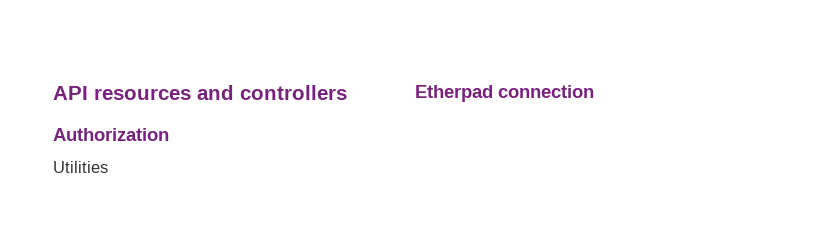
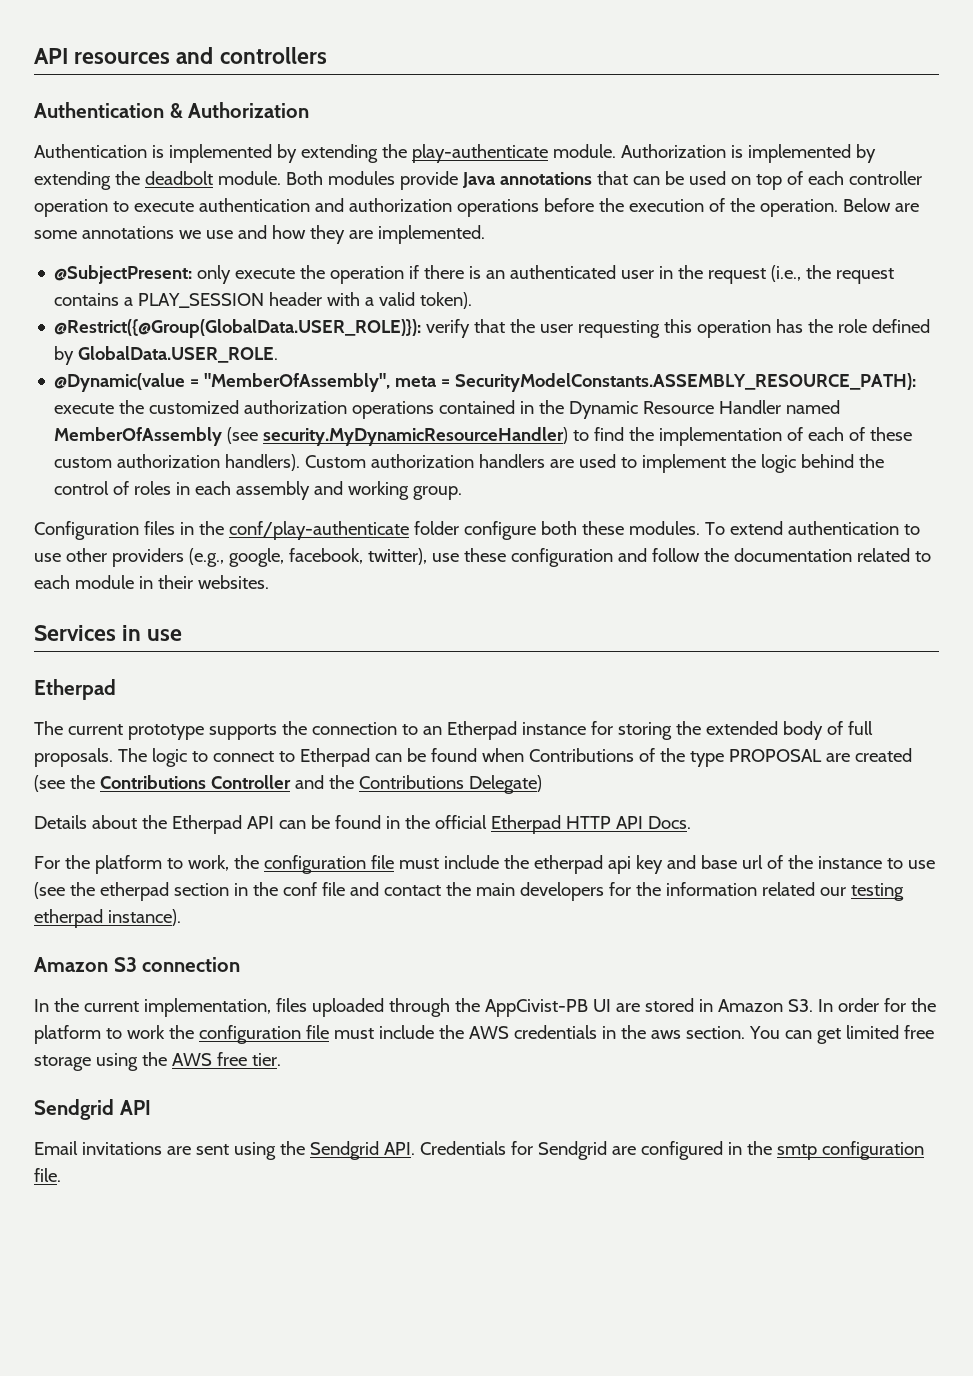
(347, 92) none -> [34,102,183,118] Authentication &
[53,161,108,173] [415,85,594,102] Utilities // Etherpad connection -> [34,144,876,163] [34,171,922,190] [34,198,919,217] [34,225,485,244] [54,265,895,284] [54,292,473,309] [54,319,931,338] [54,346,279,365] [54,373,917,392] [54,400,841,419] [54,427,913,446] [54,454,885,473] [54,481,463,500] [34,521,920,540] [34,548,931,567] [34,575,269,589] [34,625,183,641] [34,679,116,700] [34,721,873,740] [34,748,912,767] [34,775,542,794] [34,815,691,834] [34,855,935,874] [34,882,904,901] [34,909,181,928] [34,957,241,972] [34,998,936,1017] [34,1025,934,1044] [34,1052,281,1071] [34,1099,151,1120] [34,1141,924,1160] [34,1168,61,1182] Authentication is implemented by extending the play-authenticate module. Authorization is implemented by extending the deadbolt module. Both modules provide Java annotations that can be used on top of each controller operation to execute authentication and authorization operations before the execution of the operation. Below are some annotations we use and how they are implemented. // @SubjectPresent: only execute the operation if there is an authenticated user in the request (i.e., the request contains a PLAY_SESSION header with a valid token). // @Restrict({@Group(GlobalData.USER_ROLE)}): verify that the user requesting this operation has the role defined by GlobalData.USER_ROLE. // @Dynamic(value = "MemberOfAssembly", meta = SecurityModelConstants.ASSEMBLY_RESOURCE_PATH): execute the customized authorization operations contained in the Dynamic Resource Handler named MemberOfAssembly (see security.MyDynamicResourceHandler) to find the implementation of each of these custom authorization handlers). Custom authorization handlers are used to implement the logic behind the control of roles in each assembly and working group. // Configuration files in the conf/play-authenticate folder configure both these modules. To extend authentication to use other providers (e.g., google, facebook, twitter), use these configuration and follow the documentation related to each module in their websites. // Services in use // Etherpad // The current prototype supports the connection to an Etherpad instance for storing the extended body of full proposals. The logic to connect to Etherpad can be found when Contributions of the type PROPOSAL are created (see the Contributions Controller and the Contributions Delegate) // Details about the Etherpad API can be found in the official Etherpad HTTP API Docs. // For the platform to work, the configuration file must include the etherpad api key and base url of the instance to use (see the etherpad section in the conf file and contact the main developers for the information related our testing etherpad instance). // Amazon S3 connection // In the current implementation, files uploaded through the AppCivist-PB UI are stored in Amazon S3. In order for the platform to work the configuration file must include the AWS credentials in the aws section. You can get limited free storage using the AWS free tier. // Sendgrid API // Email invitations are sent using the Sendgrid API. Credentials for Sendgrid are configured in the smtp configuration file.

